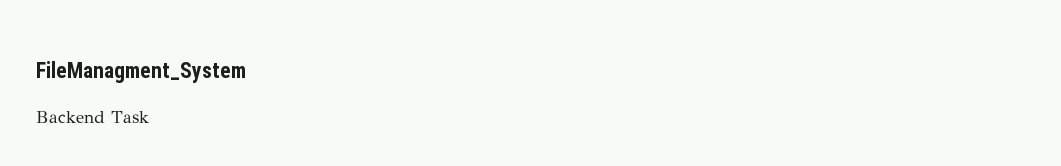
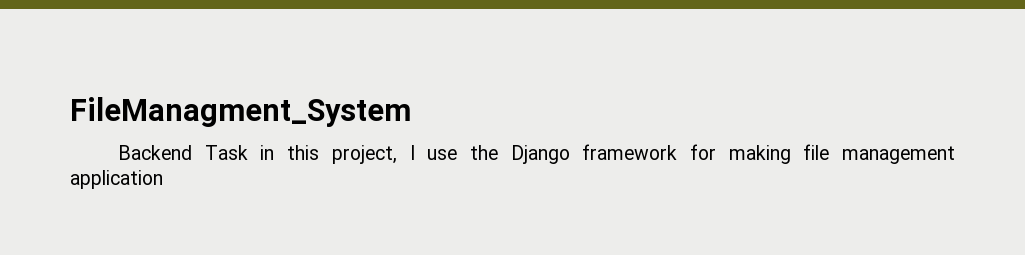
(149, 117) none -> [260,144,955,164] [70,170,163,189] in this project, I use the Django framework for making file management application

